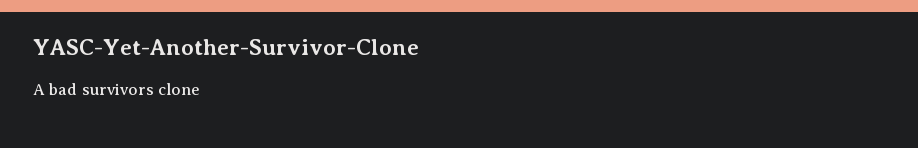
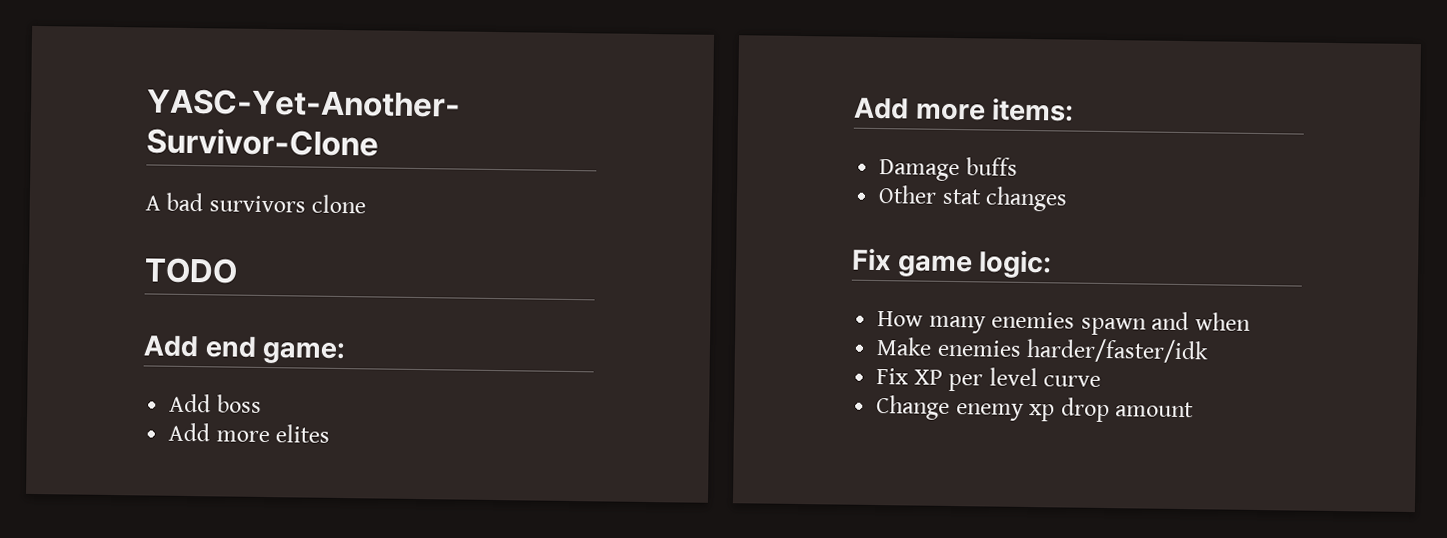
(201, 89) none -> [144,257,238,284] [143,335,347,365] [169,393,262,413] [168,422,331,443] [853,97,1075,122] [879,157,1018,182] [878,185,1069,212] [852,248,1053,279] [877,311,1251,336] [876,337,1210,364] [876,367,1102,392] [876,395,1195,423] // TODO // Add end game: // Add boss // Add more elites // Add more items: // Damage buffs // Other stat changes // Fix game logic: // How many enemies spawn and when // Make enemies harder/faster/idk // Fix XP per level curve // Change enemy xp drop amount

